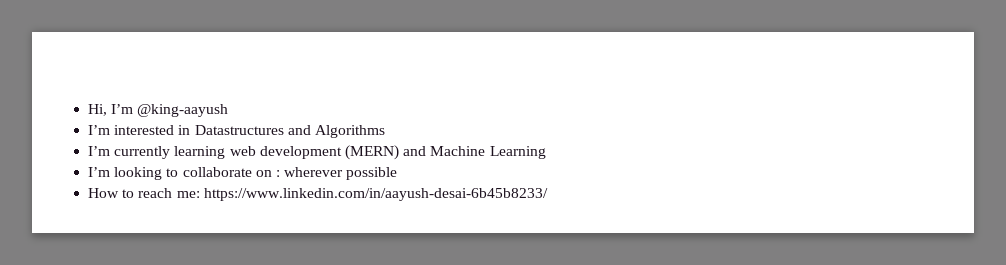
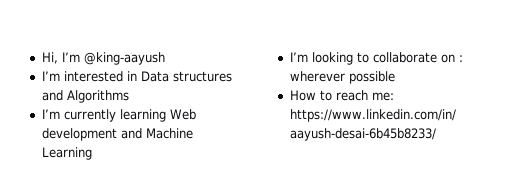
[194,125,284,135] Datastructures -> [140,71,232,82] Data structures
[229,145,399,160] web development (MERN) -> [169,109,196,120] [41,128,117,141] Web development

